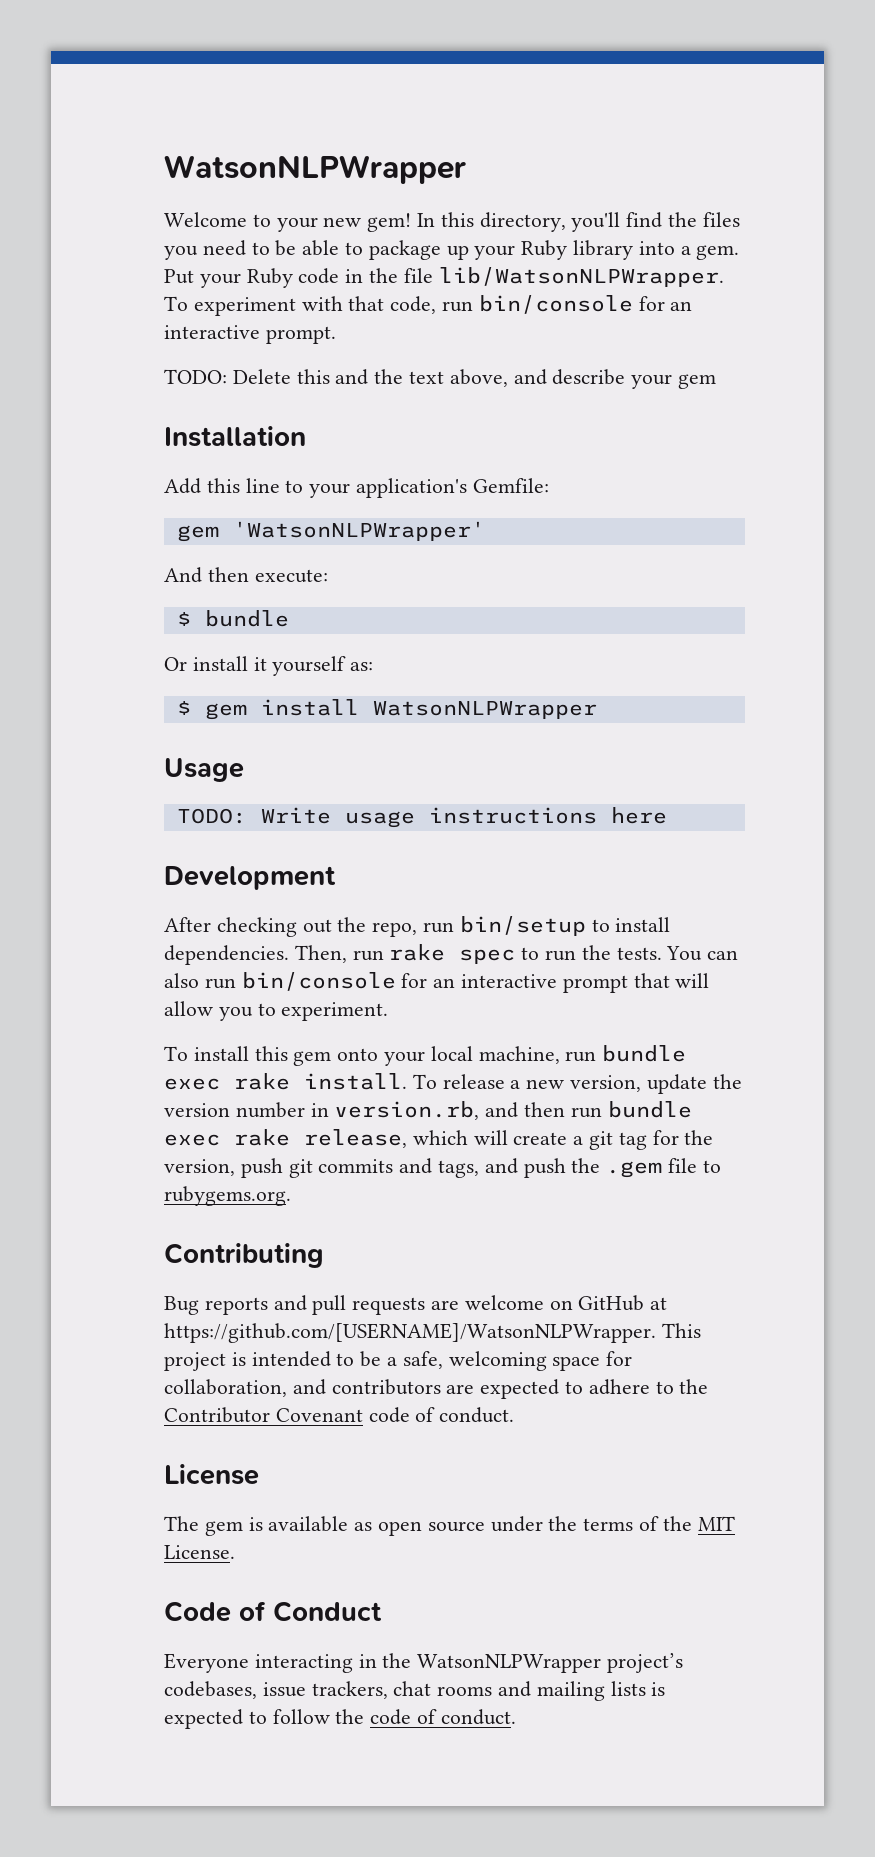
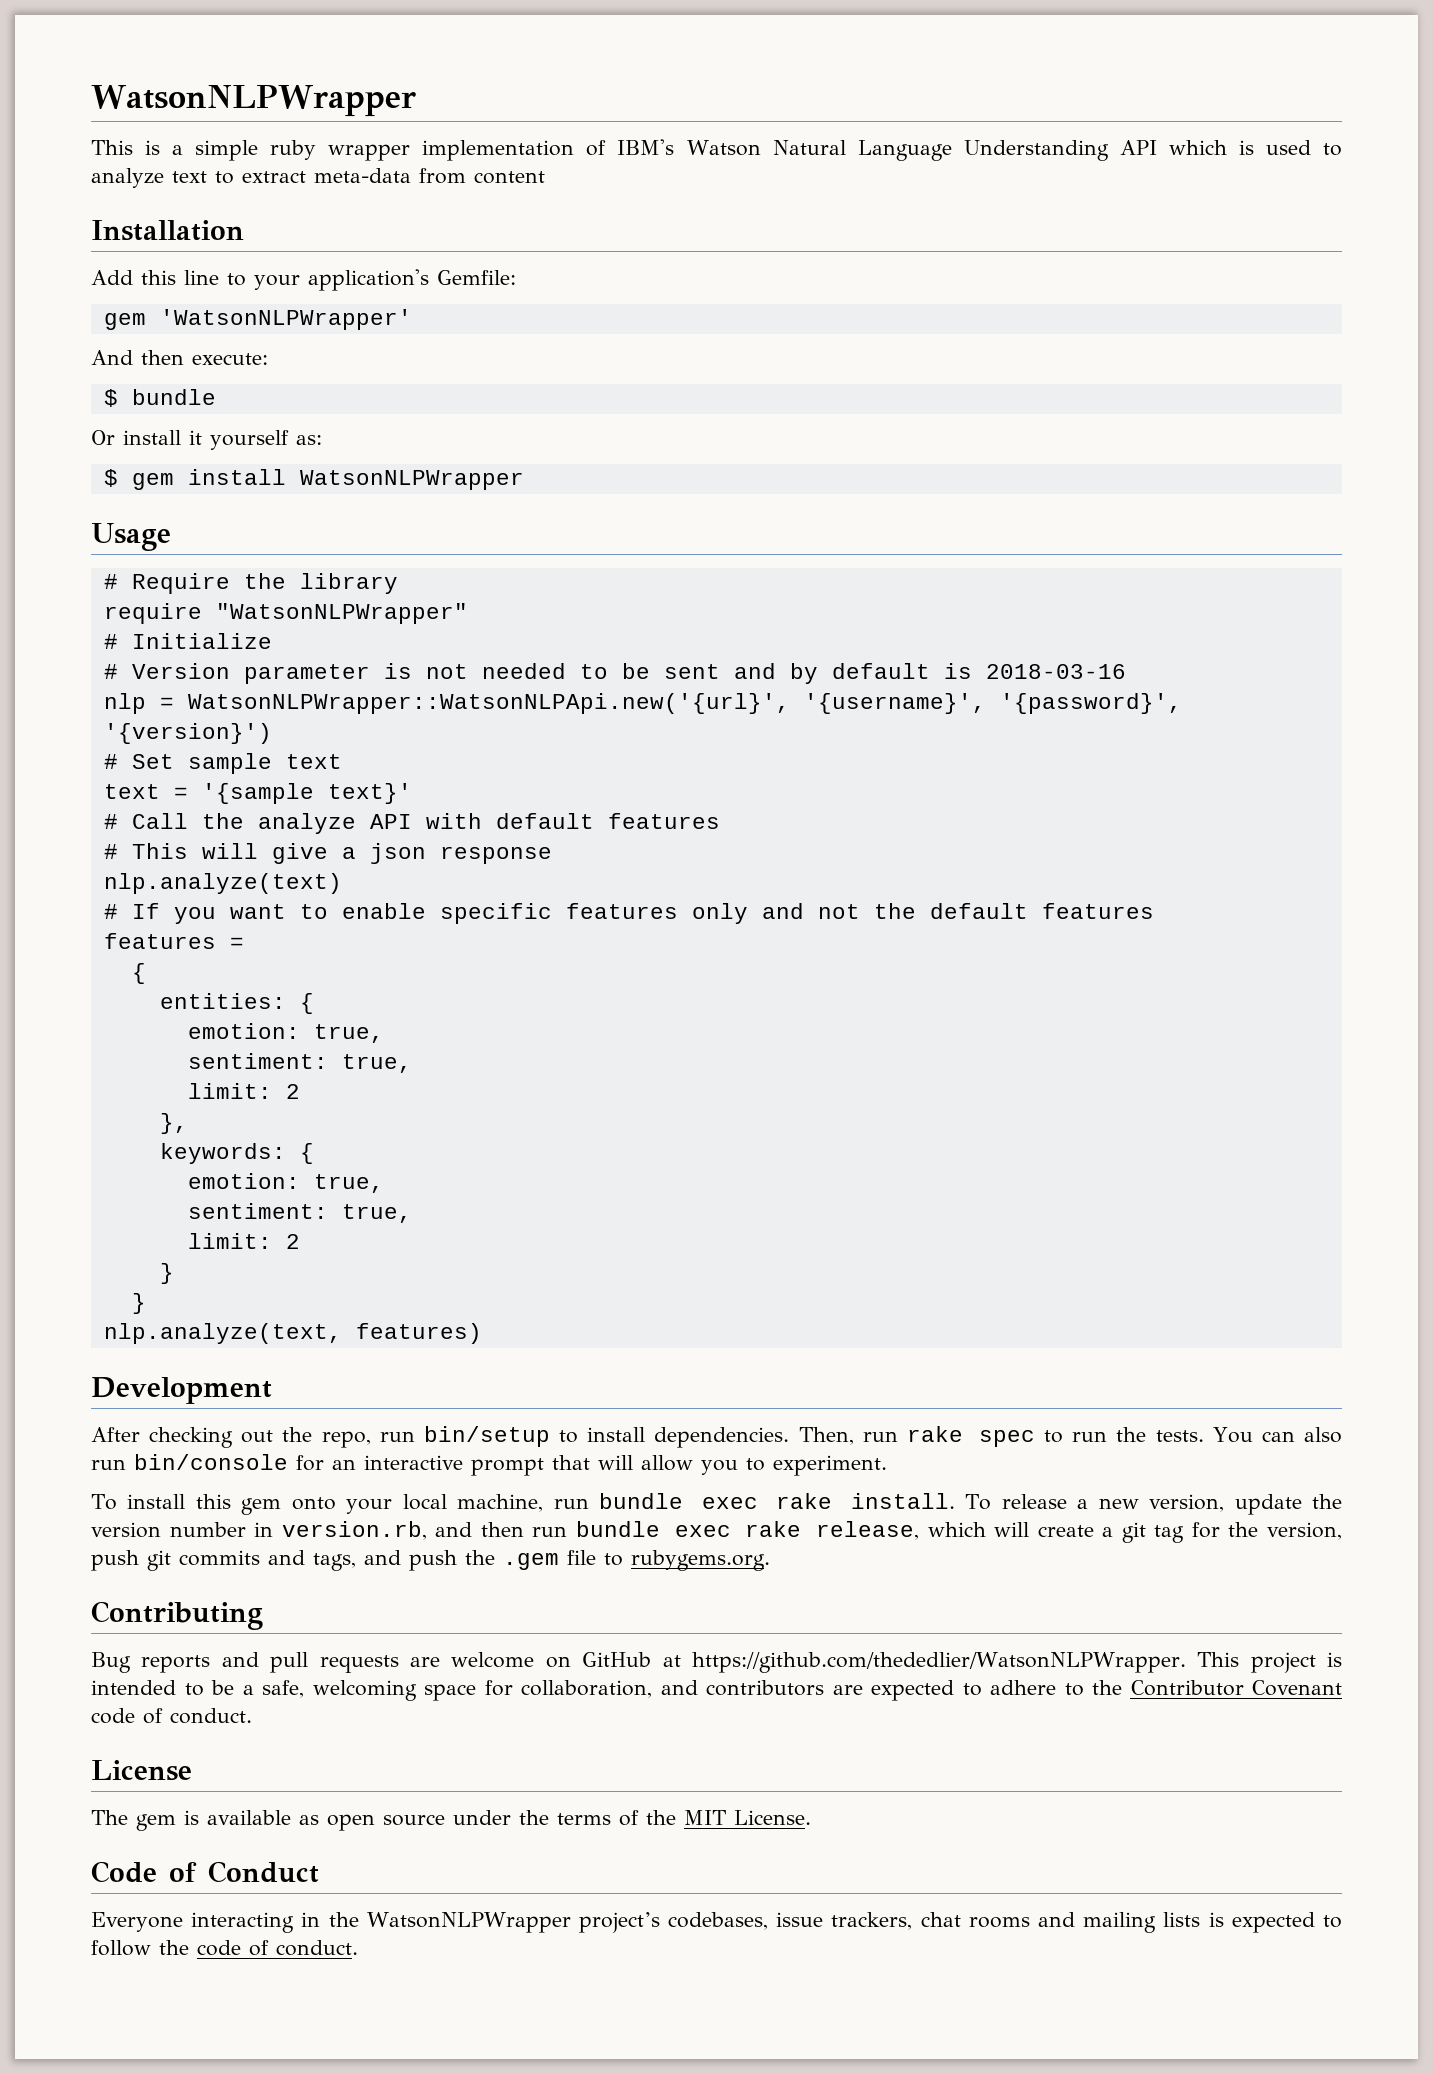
[164,155,466,184] [164,212,740,232] [164,240,740,260] [164,267,724,288] [164,295,693,316] [164,325,336,344] [164,369,717,389] WatsonNLPWrapper // Welcome to your new gem! In this directory, you'll find the files you need to be able to package up your Ruby library into a gem. Put your Ruby code in the file lib/WatsonNLPWrapper. To experiment with that code, run bin/console for an interactive prompt. // TODO: Delete this and the text above, and describe your gem -> [91,85,416,117] [91,139,1342,161] [91,168,545,188] WatsonNLPWrapper // This is a simple ruby wrapper implementation of IBM's Watson Natural Language Understanding API which is used to analyze text to extract meta-data from content
[176,807,667,828] TODO: Write usage instructions here -> [103,573,398,594] [103,603,468,624] [103,633,272,649] [103,663,1126,684] [103,693,1182,714] [103,723,272,744] [103,753,342,774] [103,783,412,804] [103,813,720,834] [103,843,552,864] [103,873,342,894] [103,903,1154,924] [103,933,244,949] [131,963,146,984] [159,993,314,1014] [187,1023,384,1043] [187,1053,412,1073] [187,1083,300,1099] [159,1113,188,1134] [159,1143,314,1164] [187,1173,384,1193] [187,1203,412,1223] [187,1233,300,1249] [159,1263,174,1284] [131,1293,146,1314] [103,1323,482,1344] # Require the library // require "WatsonNLPWrapper" // # Initialize // # Version parameter is not needed to be sent and by default is 2018-03-16 // nlp = WatsonNLPWrapper::WatsonNLPApi.new('{url}', '{username}', '{password}', '{version}') // # Set sample text // text = '{sample text}' // # Call the analyze API with default features // # This will give a json response // nlp.analyze(text) // # If you want to enable specific features only and not the default features // features = // { // entities: { // emotion: true, // sentiment: true, // limit: 2 // }, // keywords: { // emotion: true, // sentiment: true, // limit: 2 // } // } // nlp.analyze(text, features)
[164,1323,656,1343] https://github.com/[USERNAME]/WatsonNLPWrapper. -> [691,1652,1186,1673] https://github.com/thededlier/WatsonNLPWrapper.

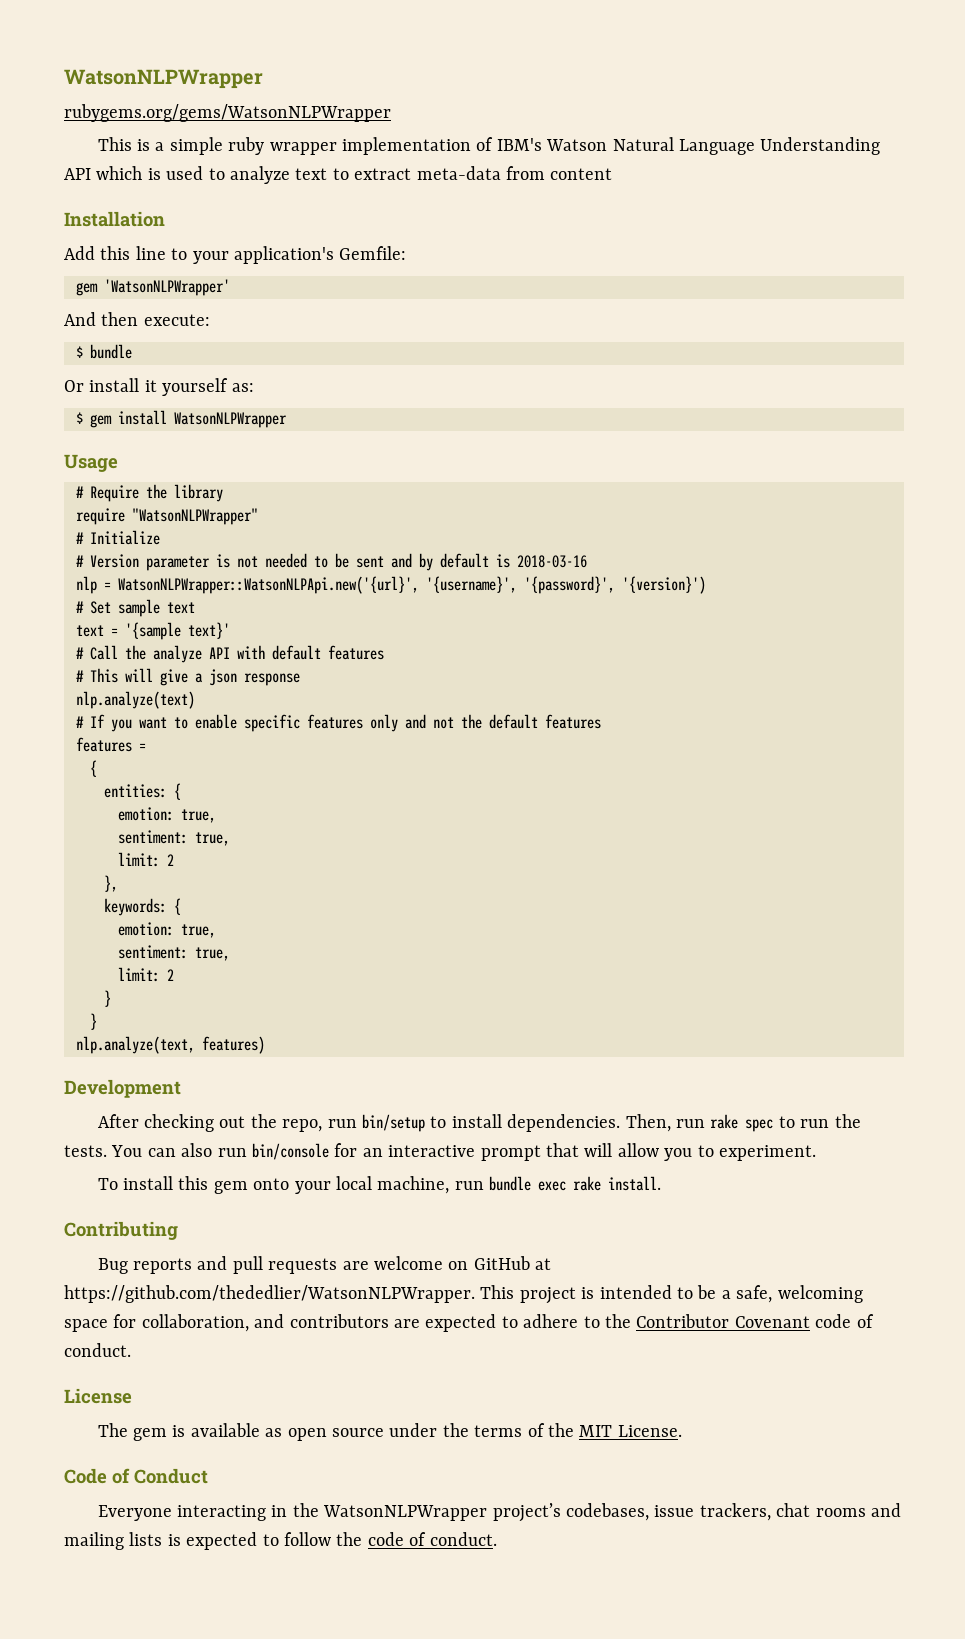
[91,85,416,117] WatsonNLPWrapper -> [64,69,263,89] [64,104,391,122] WatsonNLPWrapper // rubygems.org/gems/WatsonNLPWrapper
[965,1494,1342,1515] [91,1521,1342,1543] [91,1550,770,1571] To release a new version, update the version number in version.rb, and then run bundle exec rake release, which will create a git tag for the version, push git commits and tags, and push the .gem file to rubygems.org. -> (662, 1183) none

